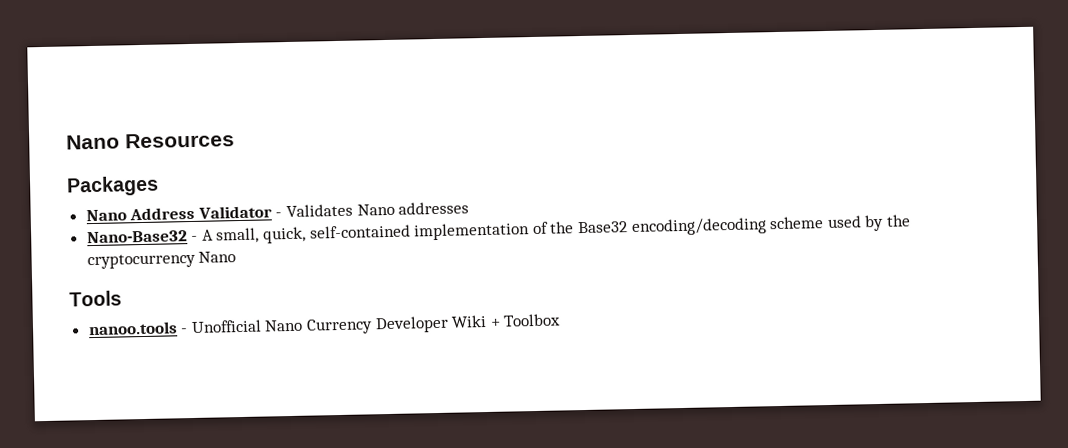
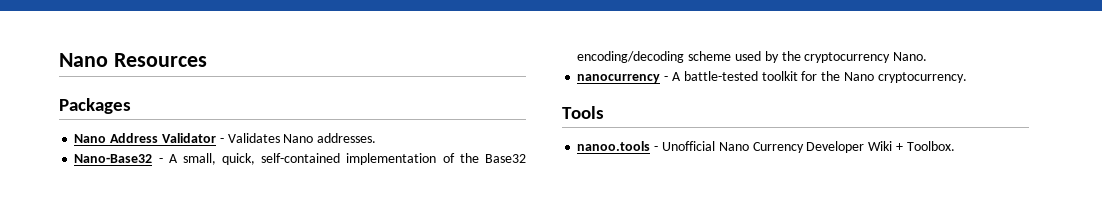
[398,201,470,215] addresses -> [317,133,377,143] addresses.
[198,251,237,263] Nano -> [893,52,928,61] [577,71,967,83] Nano. // nanocurrency - A battle-tested toolkit for the Nano cryptocurrency.
[503,313,562,327] Toolbox -> [906,141,955,151] Toolbox.

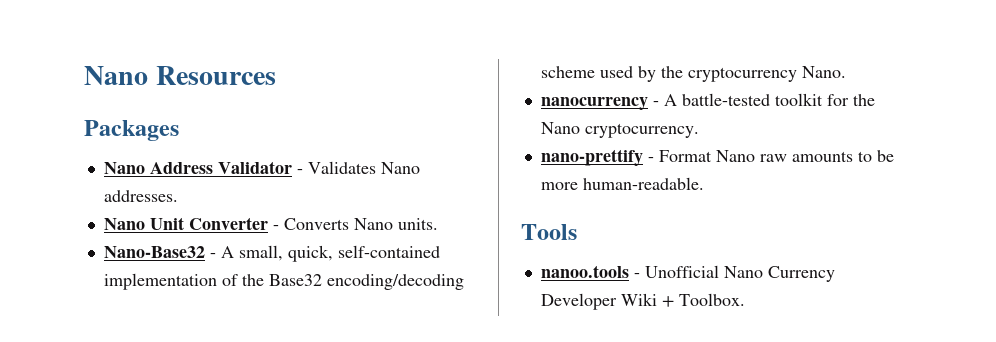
(377, 138) none -> [103,217,438,230] // Nano Unit Converter - Converts Nano units.
(967, 77) none -> [540,149,894,166] [540,177,704,190] // nano-prettify - Format Nano raw amounts to be more human-readable.

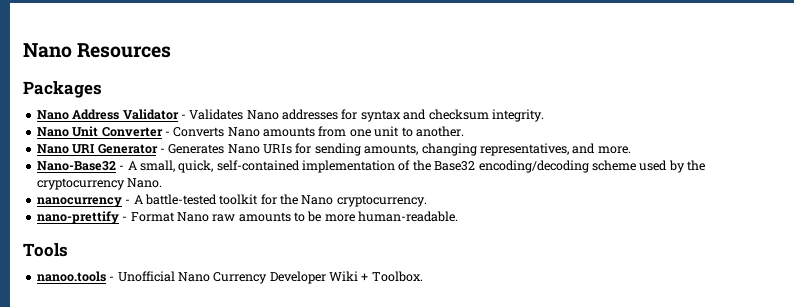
[103,190,178,202] addresses. -> [282,109,544,122] addresses for syntax and checksum integrity.
[397,218,438,230] units. -> [263,126,464,137] [36,143,631,156] amounts from one unit to another. // Nano URI Generator - Generates Nano URIs for sending amounts, changing representatives, and more.

